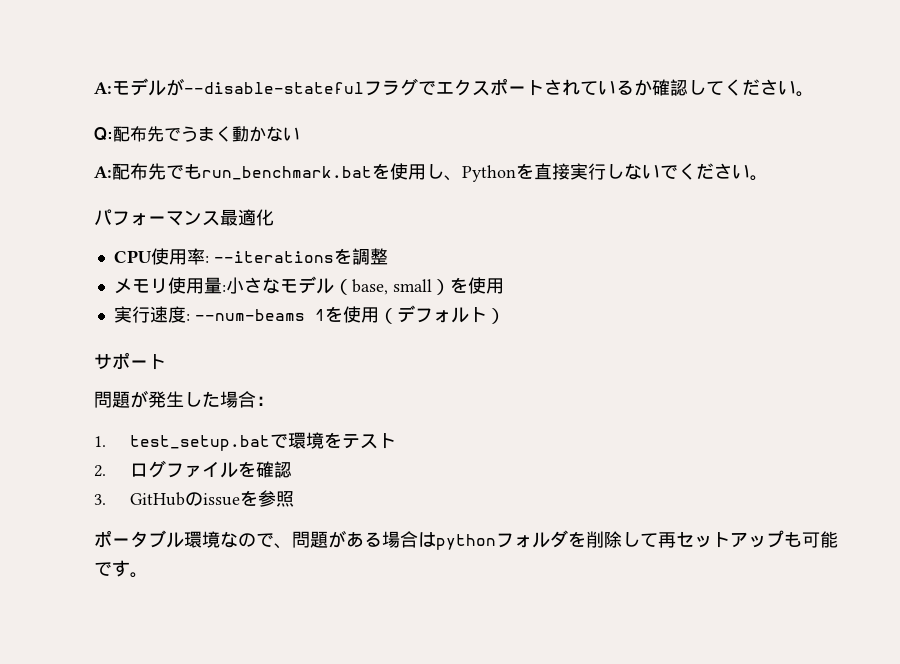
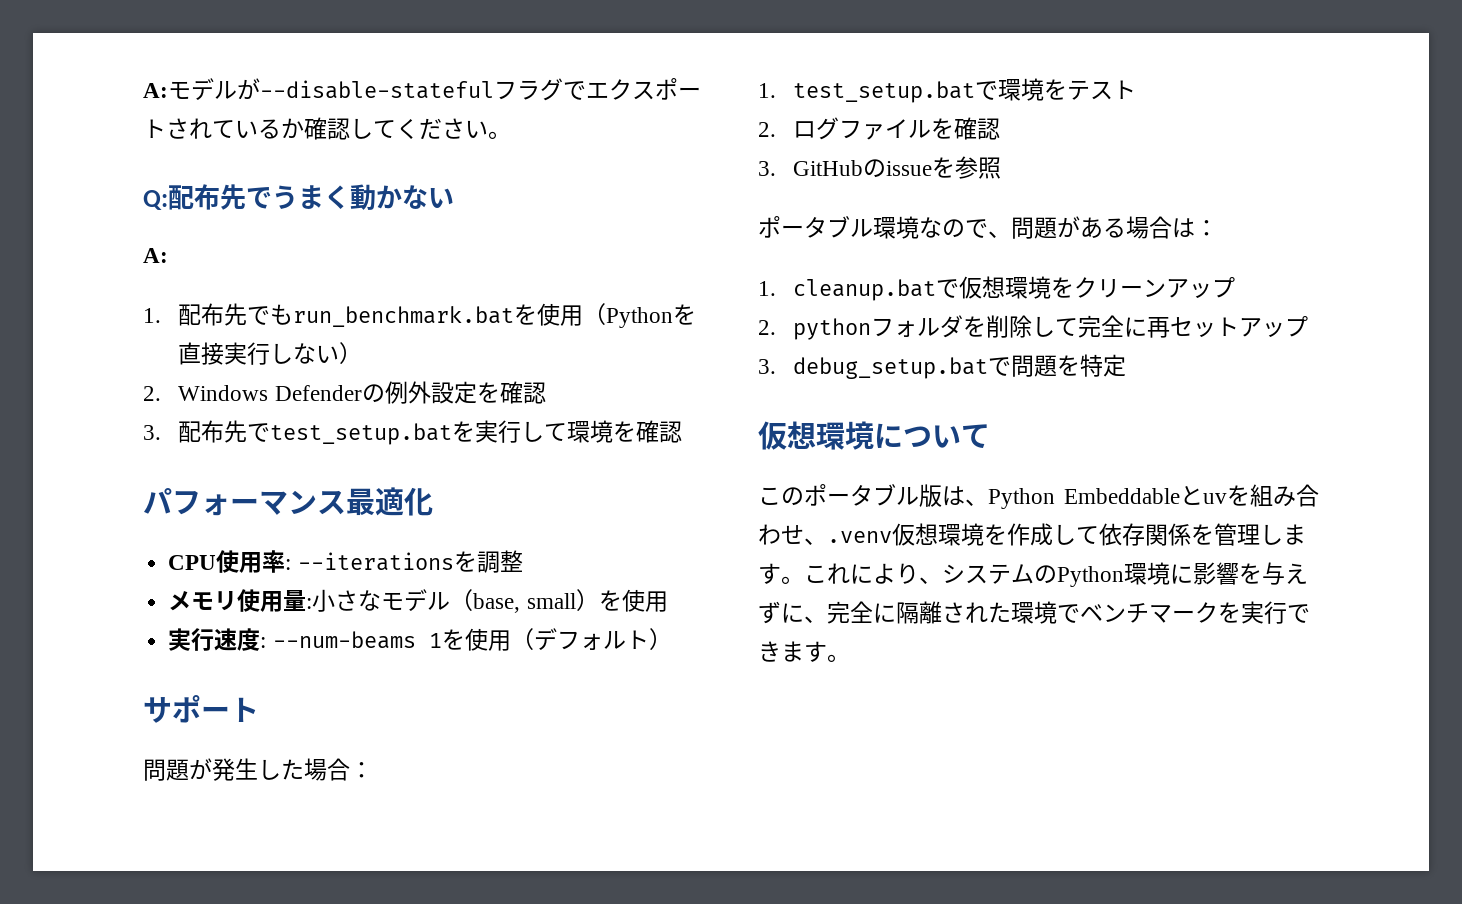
(112, 172) none -> [143,308,161,323] // 1.
[426,164,462,181] し、 -> [583,303,607,325] （
[660,163,768,181] でください。 -> [339,342,363,364] [143,381,546,404] [143,420,683,445] ） // 2. Windows Defenderの例外設定を確認 // 3.配布先でtest_setup.batを実行して環境を確認
(436, 539) none -> [1195,220,1218,236] [758,276,1236,301] [758,320,776,335] ： // 1. cleanup.batで仮想環境をクリーンアップ // 2.
(658, 540) none -> [1078,315,1148,338] 完全に
[784,531,838,548] [94,562,112,576] も可能で -> [758,354,1127,379] [758,421,990,450] [758,484,1319,509] [758,523,1306,546] [758,562,1308,587] [758,601,1310,624] [758,641,804,662] // 3. debug_setup.batで問題を特定 // 仮想環境について // このポータブル版は、Python Embeddableとuvを組み合わせ、.venv仮想環境を作成して依存関係を管理します。これにより、システムのPython環境に影響を与えずに、完全に隔離された環境でベンチマークを実行できま

